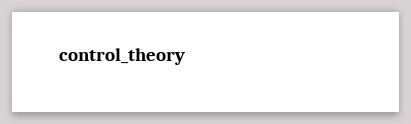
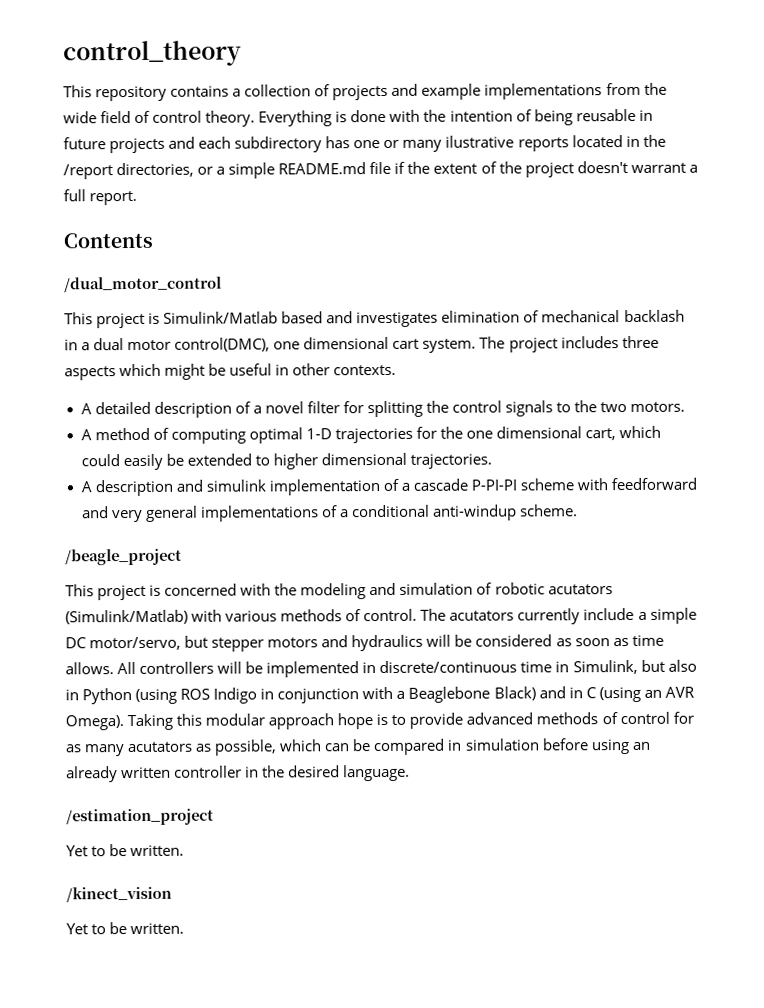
(185, 56) none -> [63,82,667,102] [63,108,653,127] [63,134,666,154] [63,161,698,180] [63,189,138,206] [63,232,153,249] [64,276,222,293] [64,309,685,329] [64,335,659,353] [64,363,397,381] [80,400,686,418] [80,425,662,444] [80,452,492,471] [80,477,698,497] [81,504,578,523] [65,548,182,566] [65,582,613,601] [65,607,697,625] [65,634,664,652] [65,659,697,678] [65,686,695,705] [65,711,694,731] [65,738,650,757] [66,764,411,783] [66,808,214,826] [66,844,185,857] [66,886,172,903] [66,922,185,935] // This repository contains a collection of projects and example implementations from the wide field of control theory. Everything is done with the intention of being reusable in future projects and each subdirectory has one or many ilustrative reports located in the /report directories, or a simple README.md file if the extent of the project doesn't warrant a full report. // Contents // /dual_motor_control // This project is Simulink/Matlab based and investigates elimination of mechanical backlash in a dual motor control(DMC), one dimensional cart system. The project includes three aspects which might be useful in other contexts. // A detailed description of a novel filter for splitting the control signals to the two motors. // A method of computing optimal 1-D trajectories for the one dimensional cart, which could easily be extended to higher dimensional trajectories. // A description and simulink implementation of a cascade P-PI-PI scheme with feedforward and very general implementations of a conditional anti-windup scheme. // /beagle_project // This project is concerned with the modeling and simulation of robotic acutators (Simulink/Matlab) with various methods of control. The acutators currently include a simple DC motor/servo, but stepper motors and hydraulics will be considered as soon as time allows. All controllers will be implemented in discrete/continuous time in Simulink, but also in Python (using ROS Indigo in conjunction with a Beaglebone Black) and in C (using an AVR Omega). Taking this modular approach hope is to provide advanced methods of control for as many acutators as possible, which can be compared in simulation before using an already written controller in the desired language. // /estimation_project // Yet to be written. // /kinect_vision // Yet to be written.

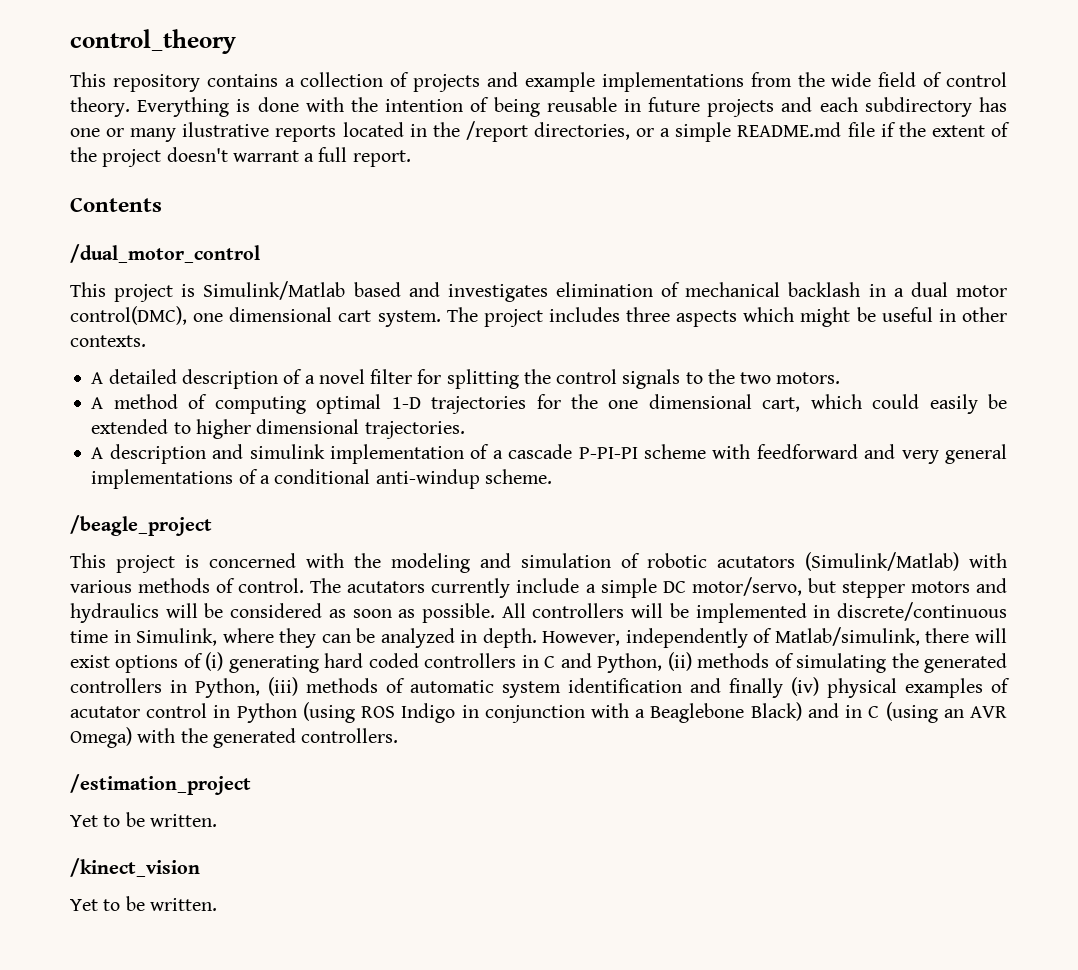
[631,634,664,646] [65,662,114,675] time allows. -> [422,603,495,623] possible.
[640,659,697,672] but also -> [222,627,1007,648] [70,652,1008,673] [70,677,1010,698] [70,703,208,718] where they can be analyzed in depth. However, independently of Matlab/simulink, there will exist options of (i) generating hard coded controllers in C and Python, (ii) methods of simulating the generated controllers in Python, (iii) methods of automatic system identification and finally (iv) physical examples of acutator control
[65,711,694,731] [65,738,650,757] [66,764,411,783] Omega). Taking this modular approach hope is to provide advanced methods of control for as many acutators as possible, which can be compared in simulation before using an already written controller in the desired language. -> [70,727,399,748] Omega) with the generated controllers.

